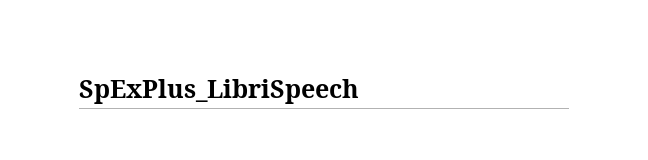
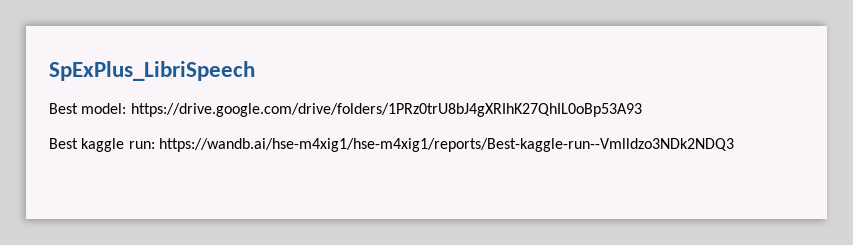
(359, 91) none -> [49,103,642,117] [49,138,734,152] // Best model: https://drive.google.com/drive/folders/1PRz0trU8bJ4gXRIhK27QhIL0oBp53A93 // Best kaggle run: https://wandb.ai/hse-m4xig1/hse-m4xig1/reports/Best-kaggle-run--Vmlldzo3NDk2NDQ3

